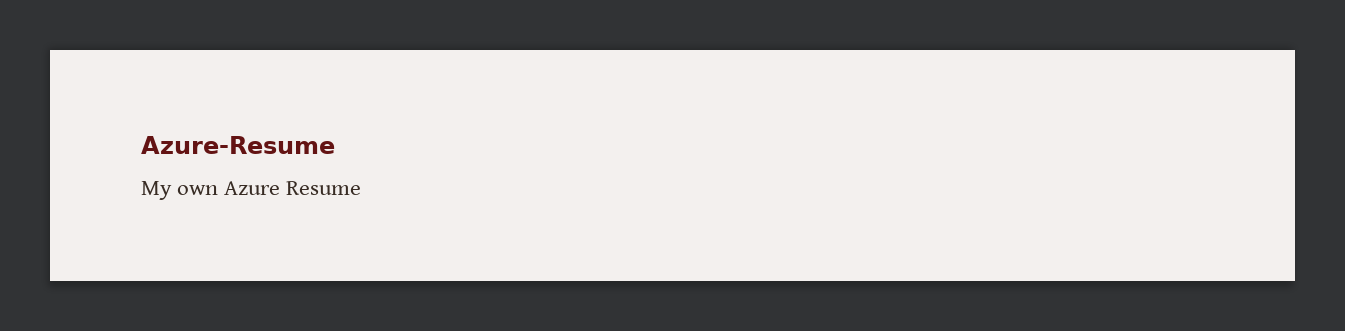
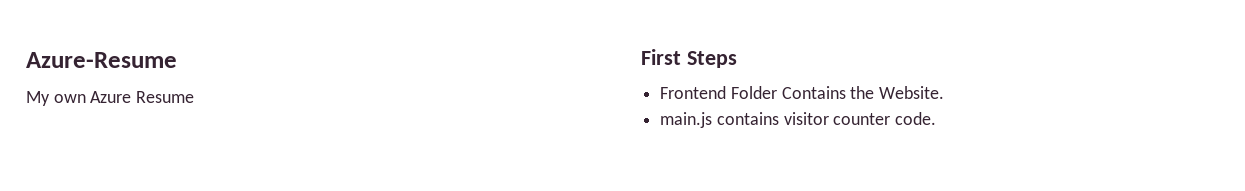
(362, 188) none -> [641,49,737,68] [660,86,945,99] [660,112,937,128] // First Steps // Frontend Folder Contains the Website. // main.js contains visitor counter code.

